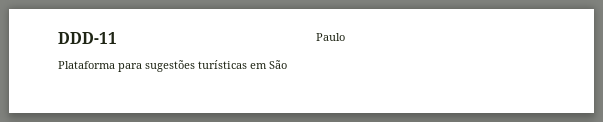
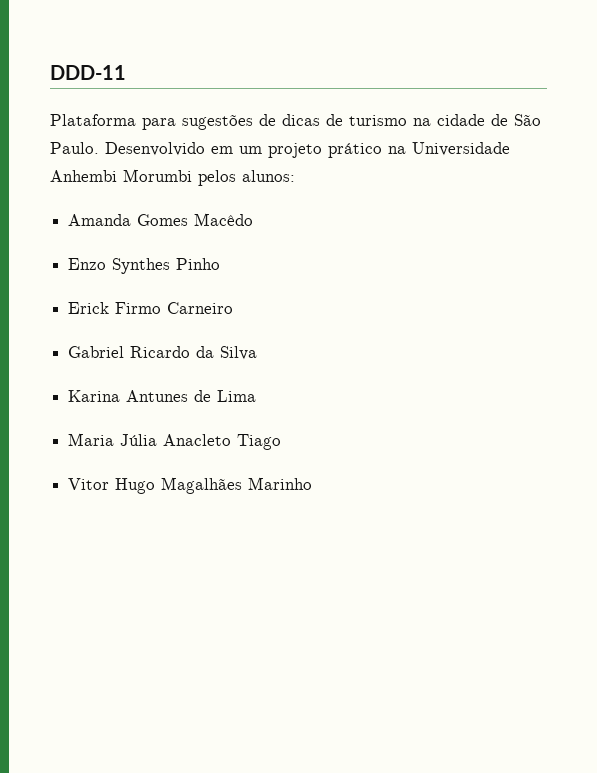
[198,60,287,69] [316,33,345,41] turísticas em São Paulo -> [259,114,541,126] [50,142,510,158] [50,169,295,186] [68,213,254,226] [68,258,221,274] [68,302,234,314] [68,346,258,360] [68,390,257,402] [68,433,282,450] [68,477,313,494] de dicas de turismo na cidade de São Paulo. Desenvolvido em um projeto prático na Universidade Anhembi Morumbi pelos alunos: // Amanda Gomes Macêdo // Enzo Synthes Pinho // Erick Firmo Carneiro // Gabriel Ricardo da Silva // Karina Antunes de Lima // Maria Júlia Anacleto Tiago // Vitor Hugo Magalhães Marinho

